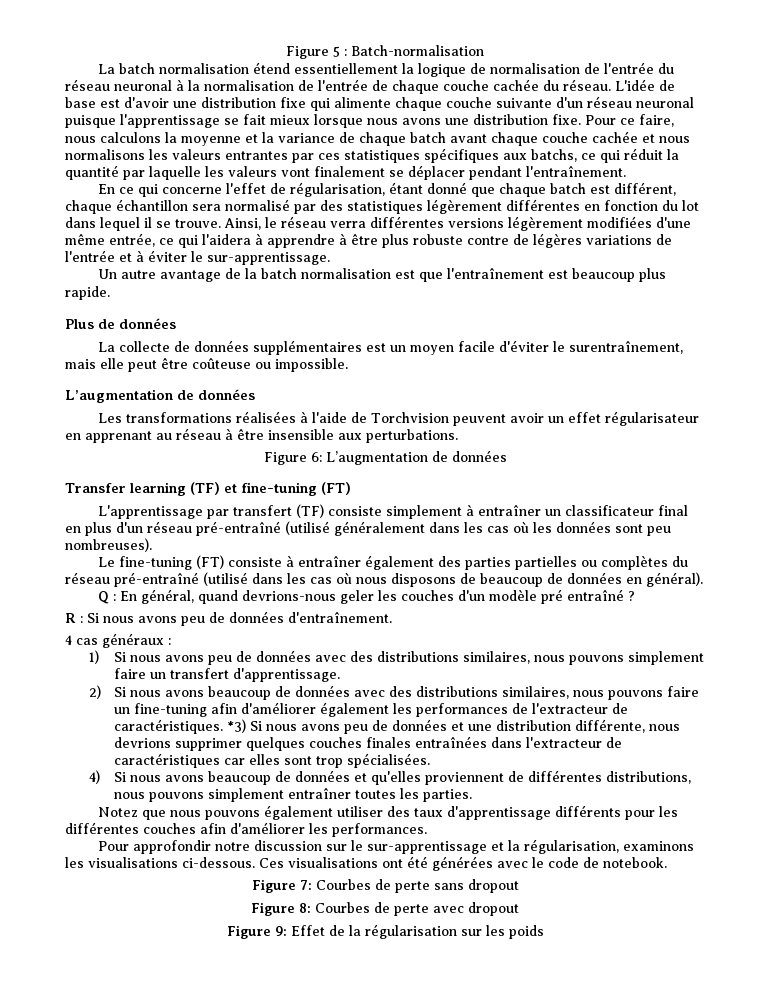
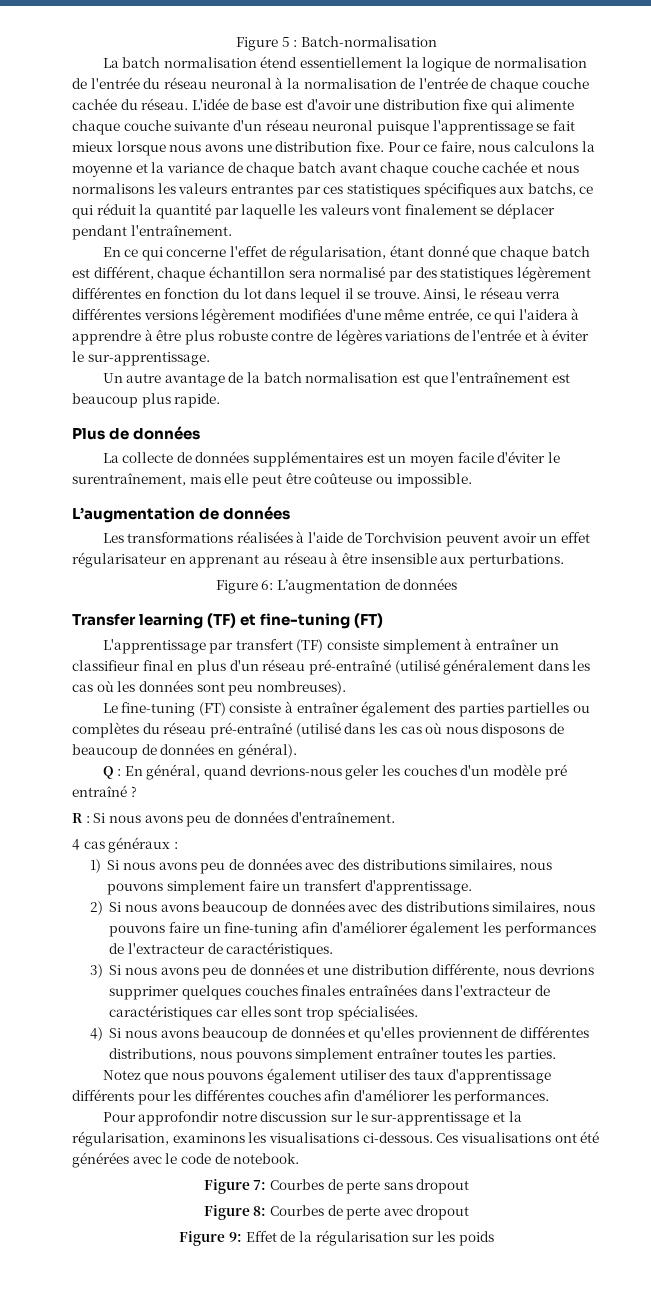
[565,505,655,516] classificateur -> [72,660,140,671] classifieur
[226,719,246,733] *3) -> [89,964,103,978] // 3)

